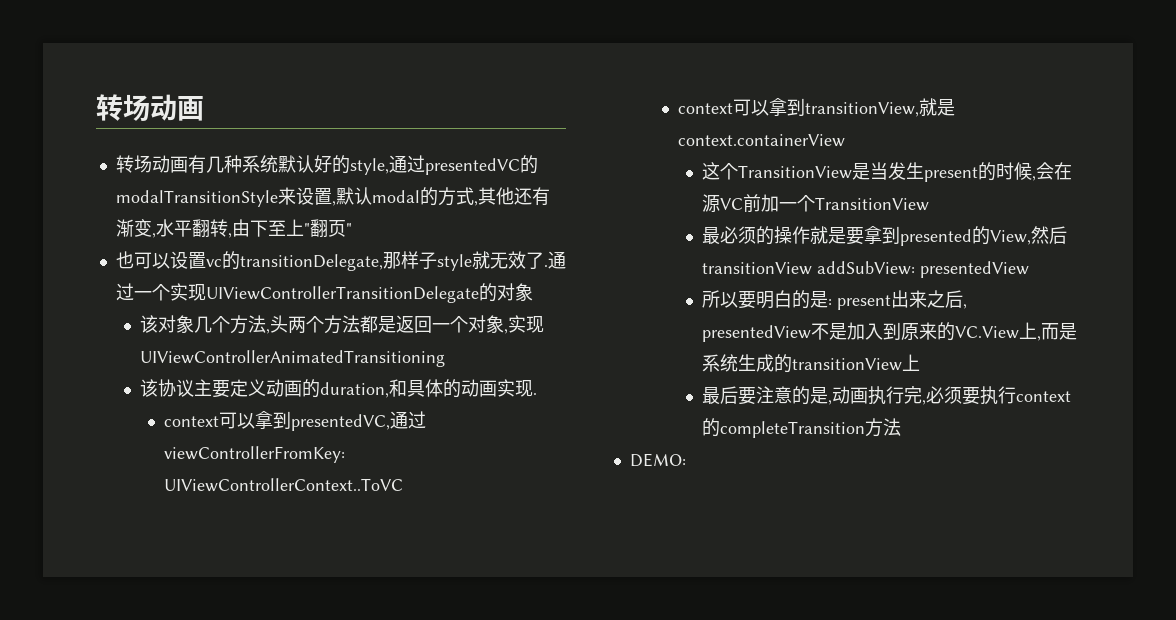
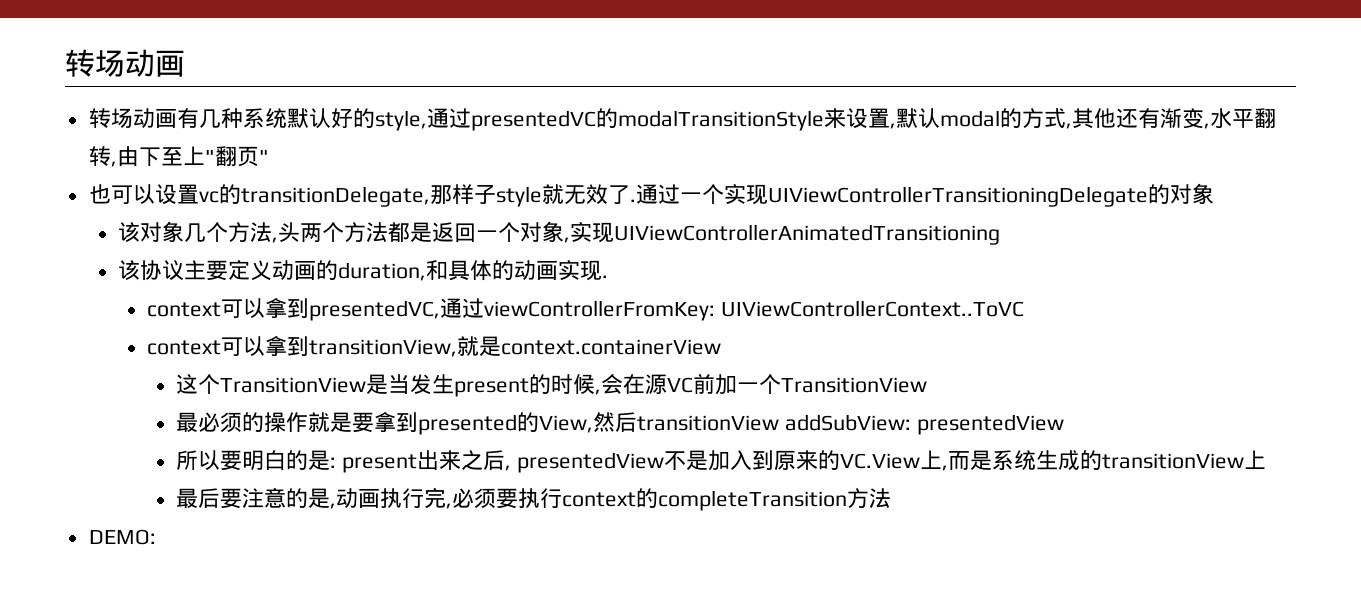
[205,286,479,303] UIViewControllerTransitionDelegate -> [767,186,1148,207] UIViewControllerTransitioningDelegate

